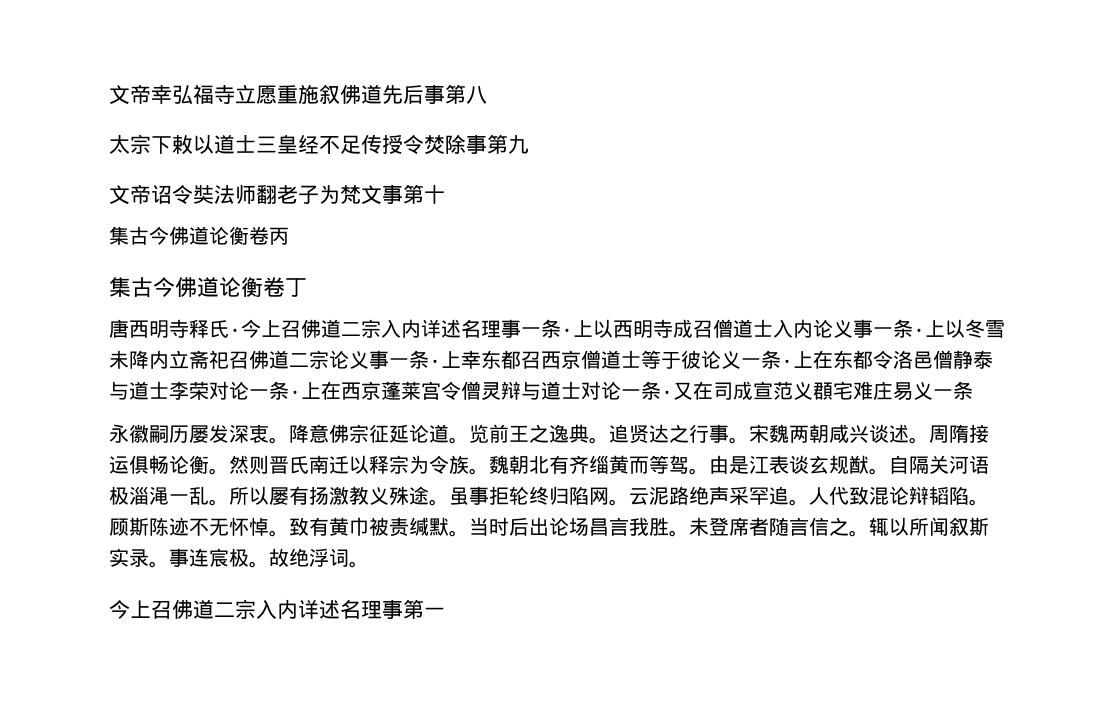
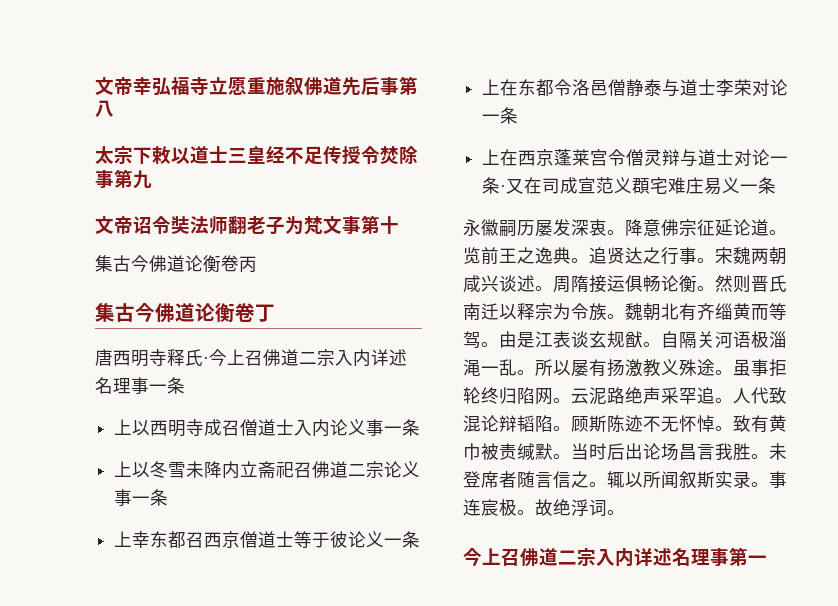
[561,328,573,336] · -> (185, 385) //
[913,328,925,336] · -> (421, 427) //
[429,359,441,367] · -> (169, 497) //
[781,359,793,367] · -> (421, 539) //
[289,390,301,398] · -> (519, 115) //

